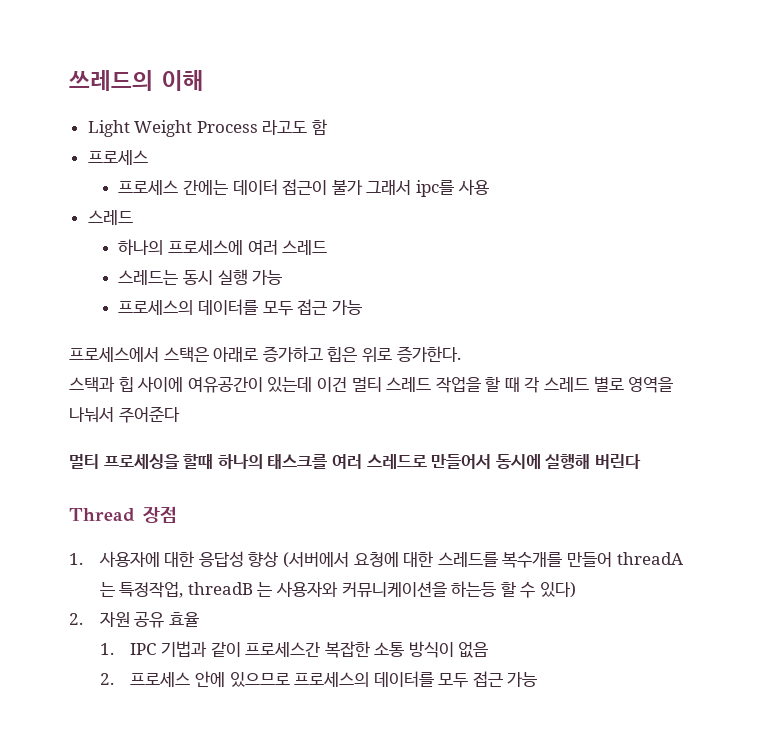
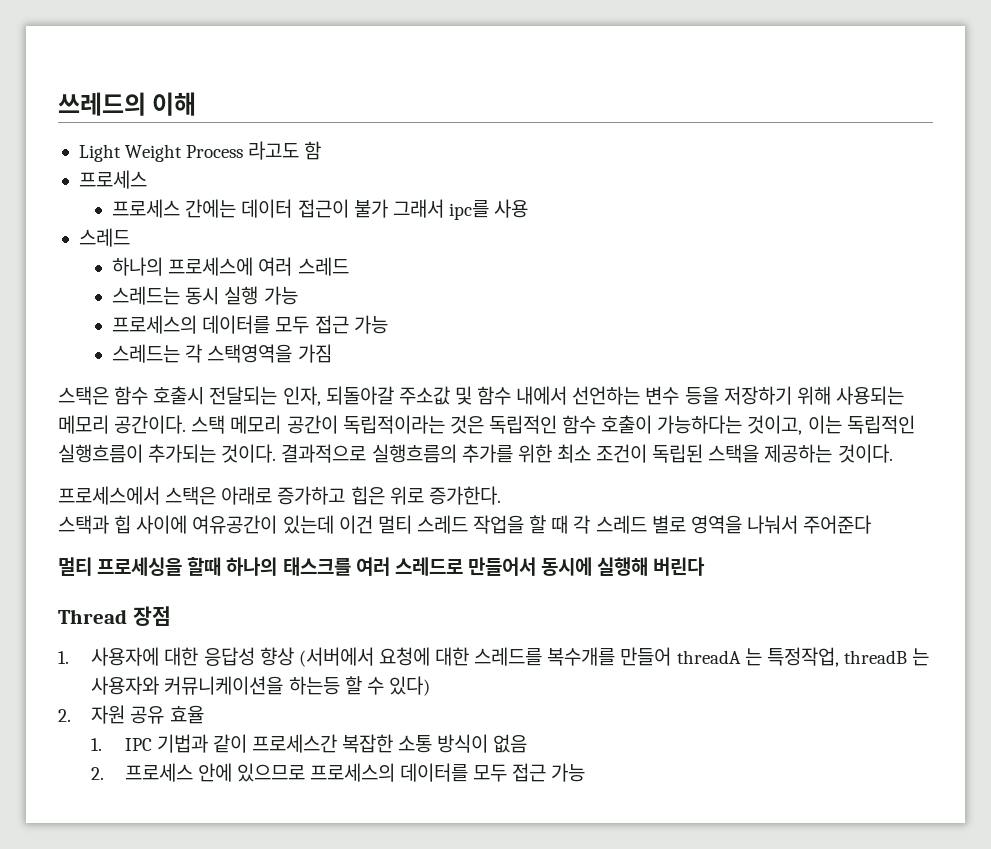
(362, 307) none -> [112,344,332,363] [58,386,904,406] [58,415,915,435] [58,444,893,463] // 스레드는 각 스택영역을 가짐 // 스택은 함수 호출시 전달되는 인자, 되돌아갈 주소값 및 함수 내에서 선언하는 변수 등을 저장하기 위해 사용되는 메모리 공간이다. 스택 메모리 공간이 독립적이라는 것은 독립적인 함수 호출이 가능하다는 것이고, 이는 독립적인 실행흐름이 추가되는 것이다. 결과적으로 실행흐름의 추가를 위한 최소 조건이 독립된 스택을 제공하는 것이다.

